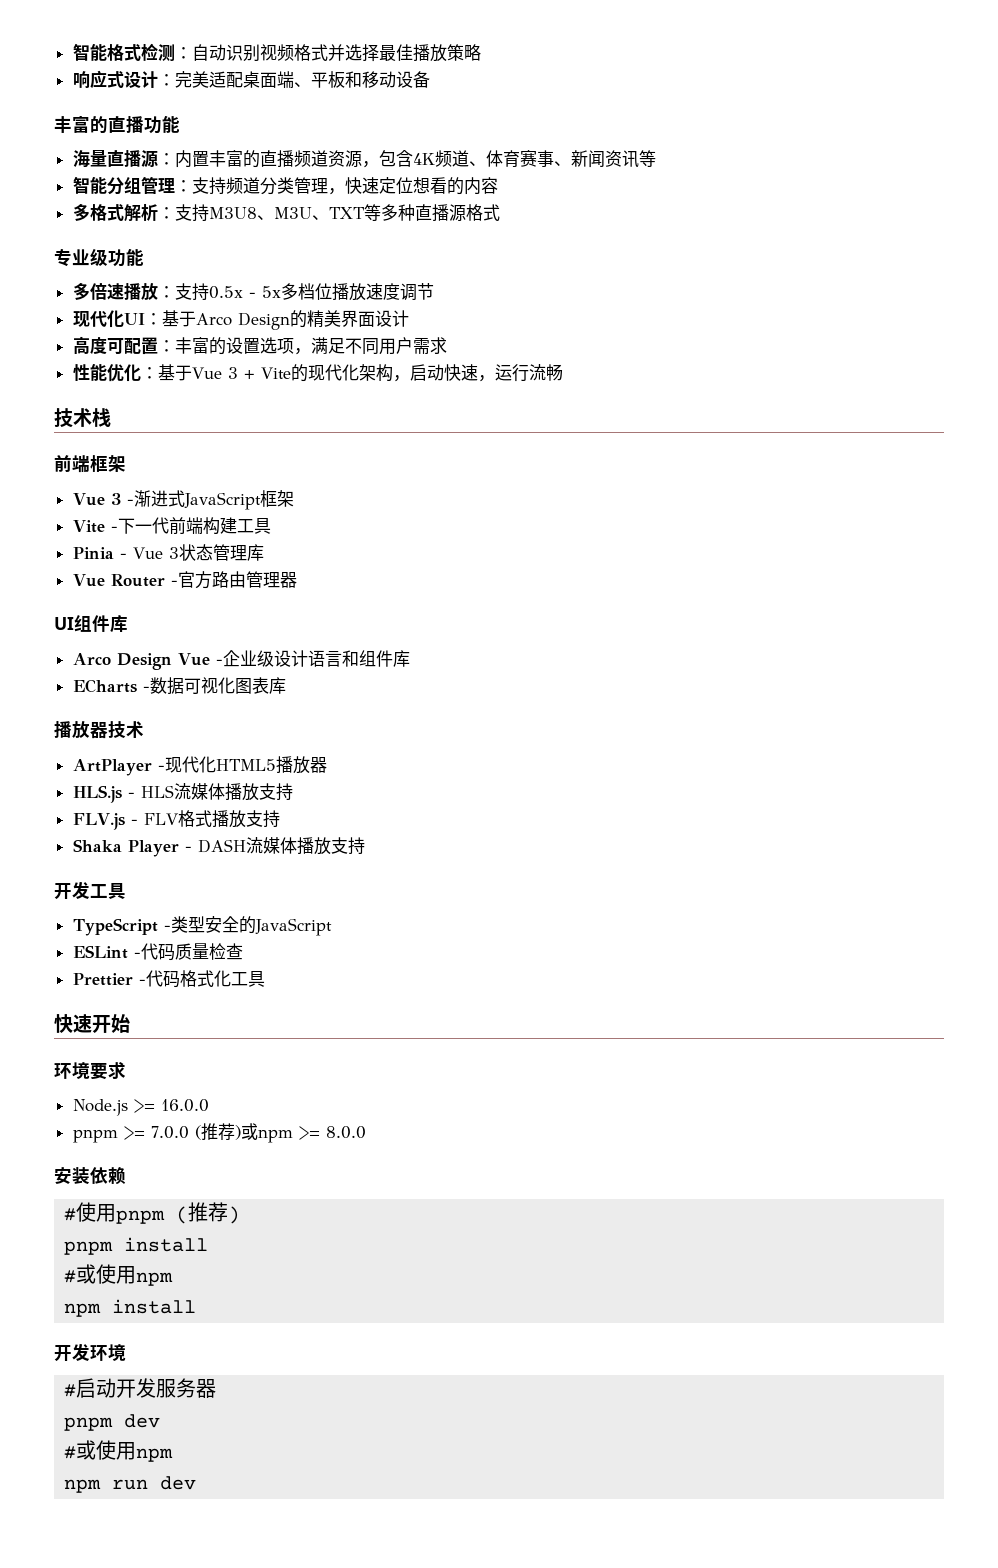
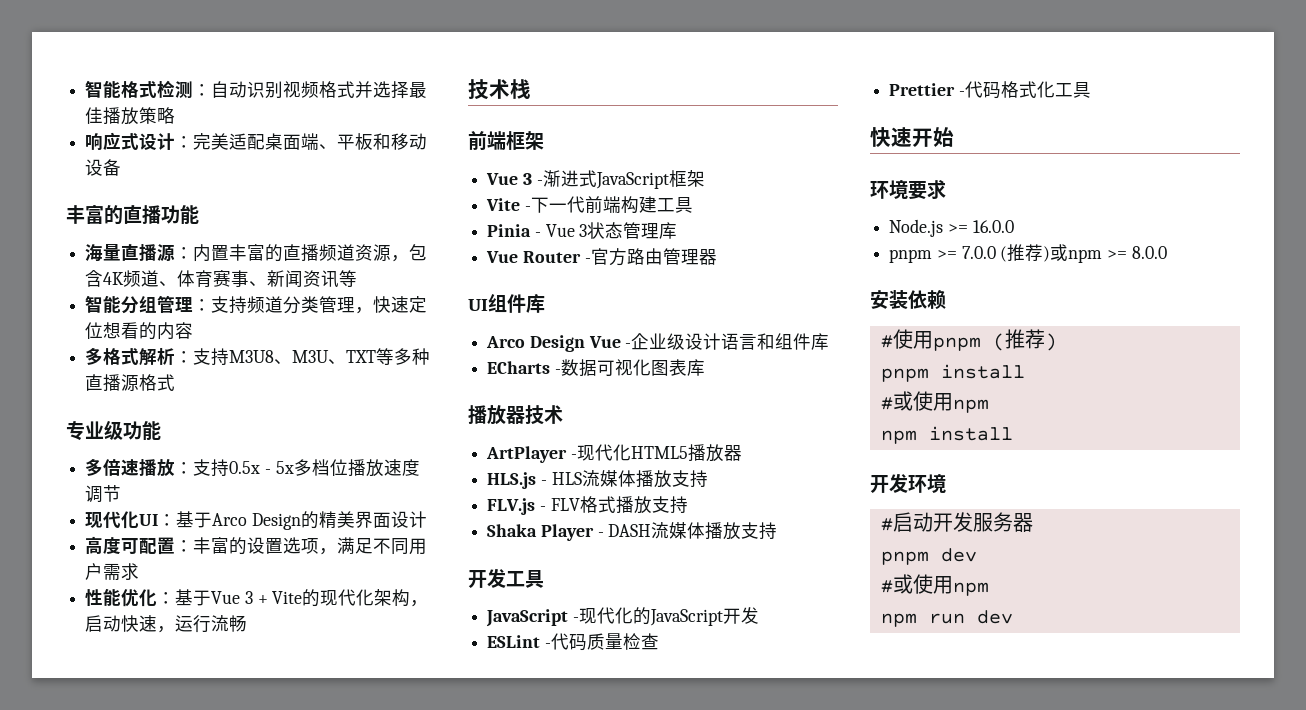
[72,916,239,936] TypeScript -类型安全 -> [486,607,633,627] JavaScript -现代化
(332, 927) none -> [722,607,759,624] 开发

